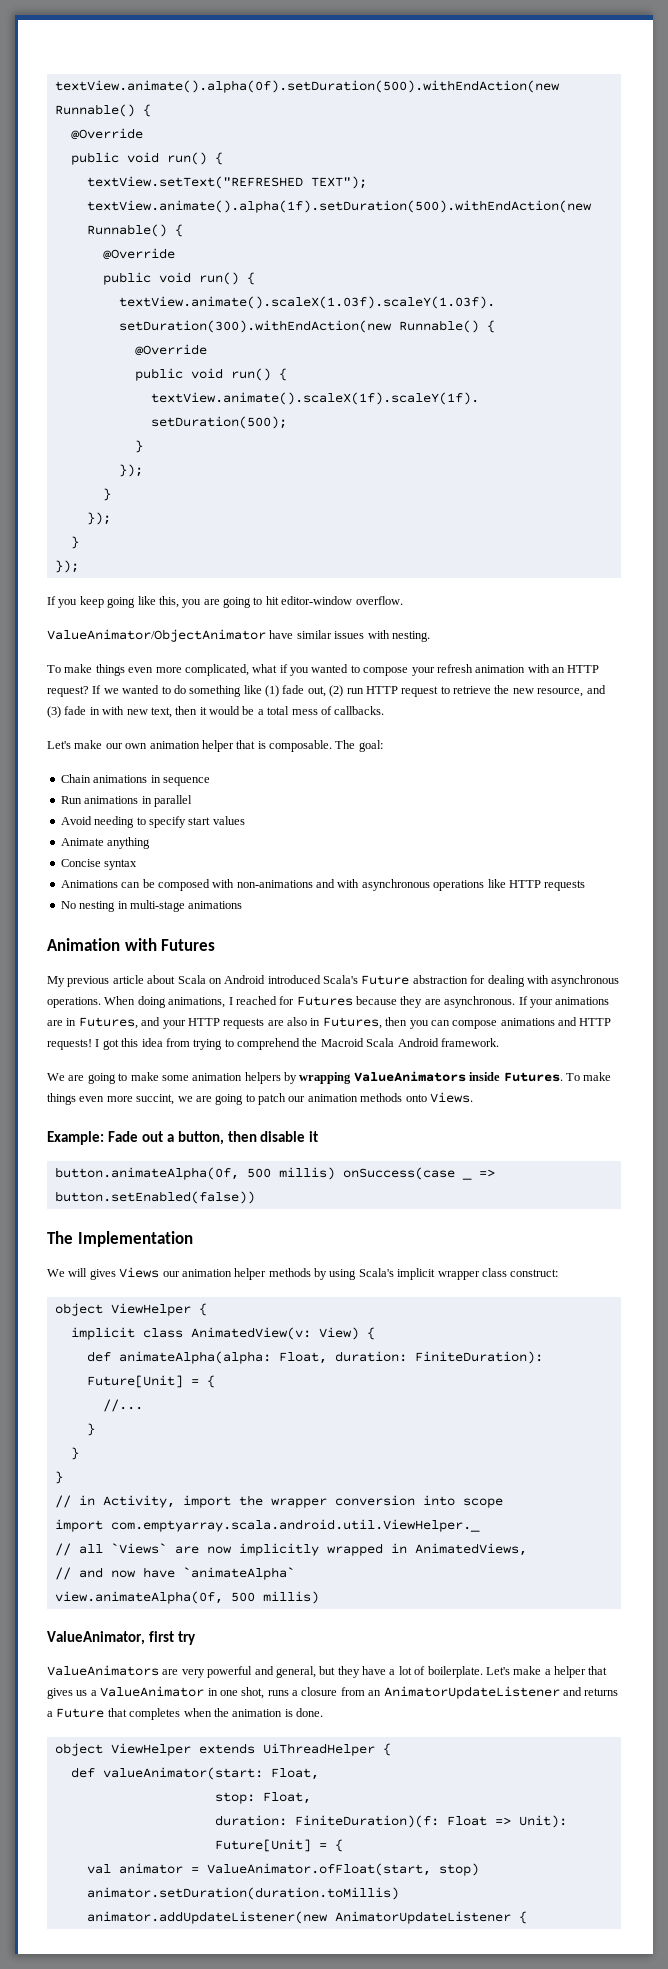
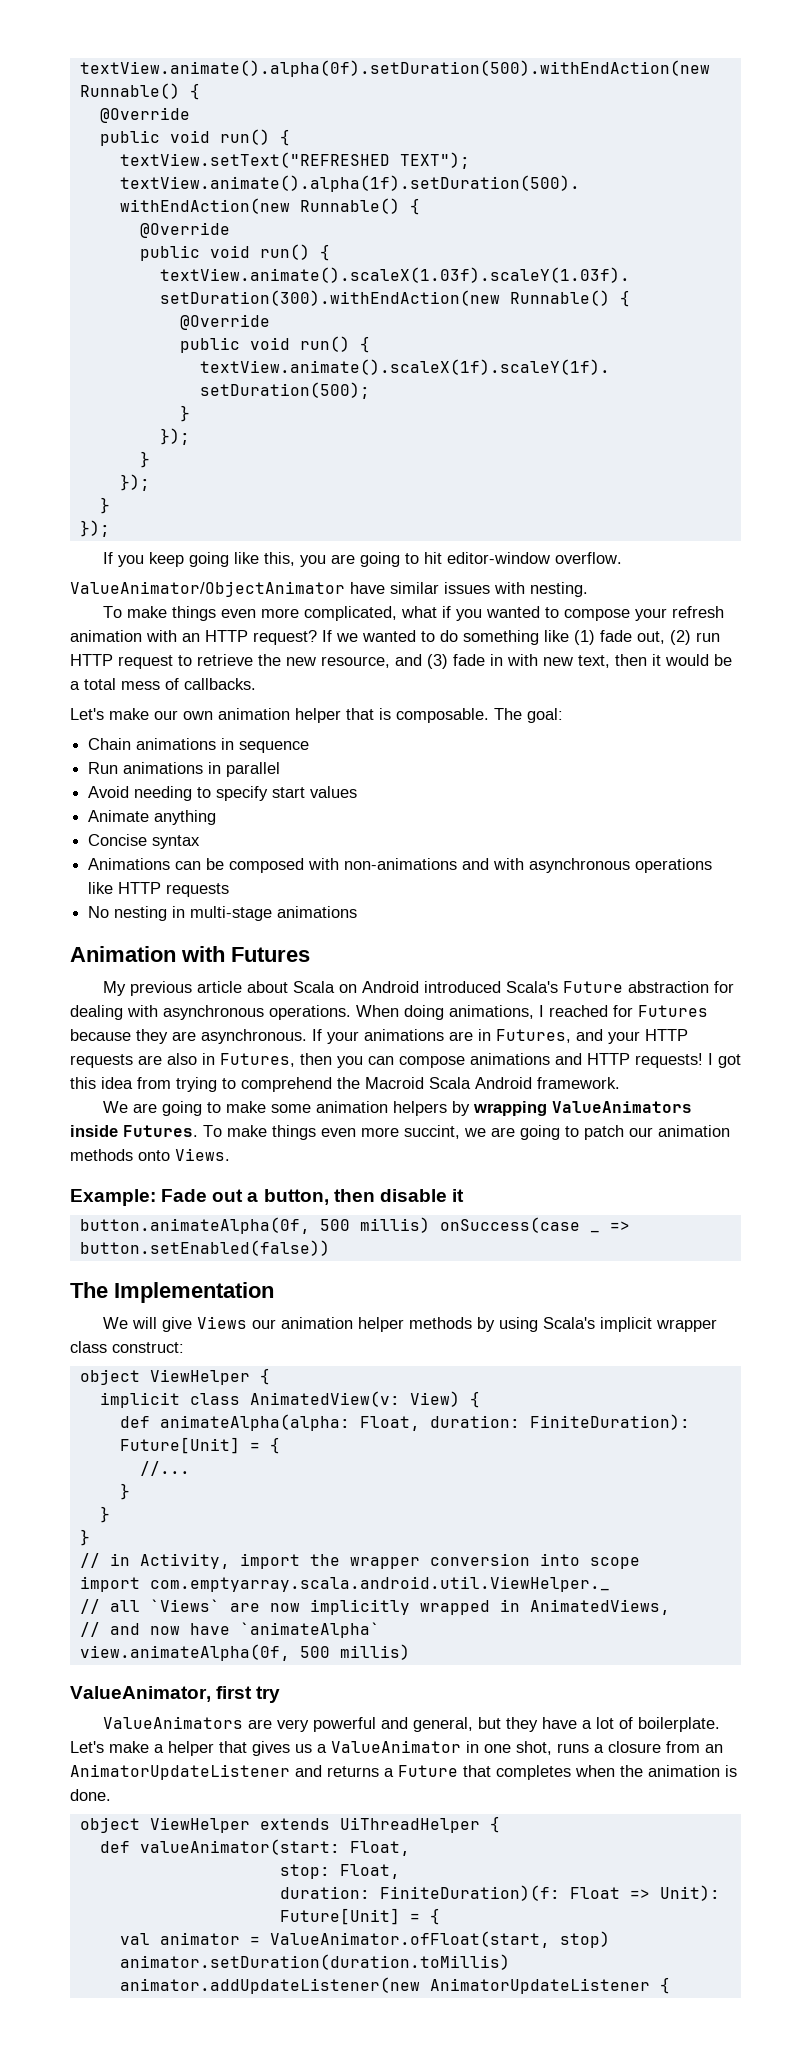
[89,1269,116,1280] gives -> [162,1317,193,1332] give

